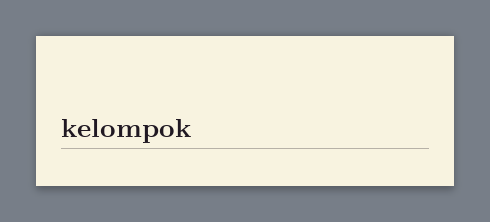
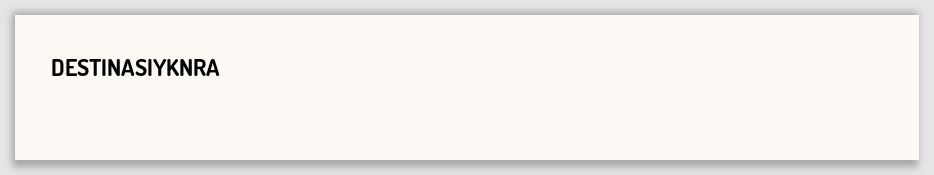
[61,119,191,143] kelompok -> [51,59,220,76] DESTINASIYKNRA

